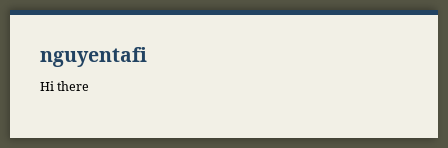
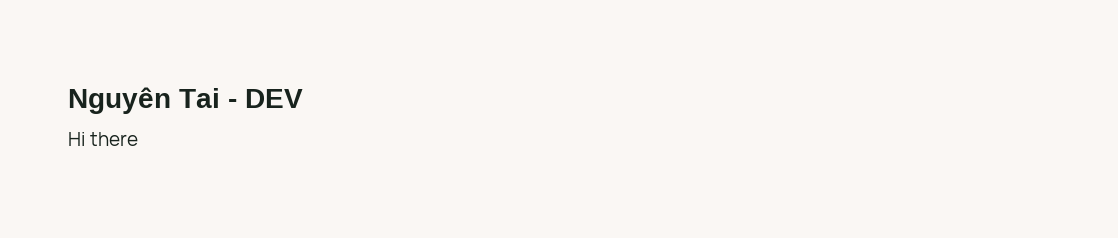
[40,47,147,67] nguyentafi -> [68,87,303,114] Nguyên Tai - DEV

